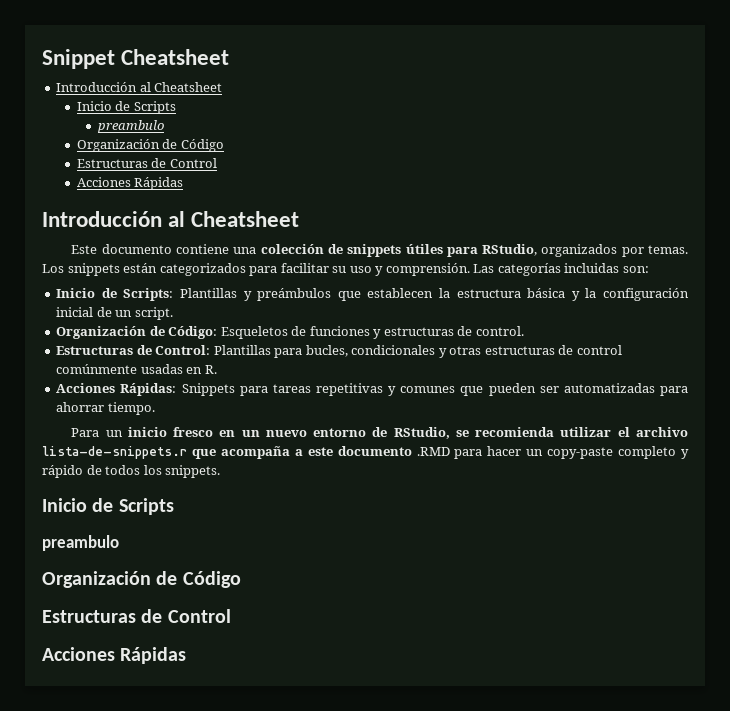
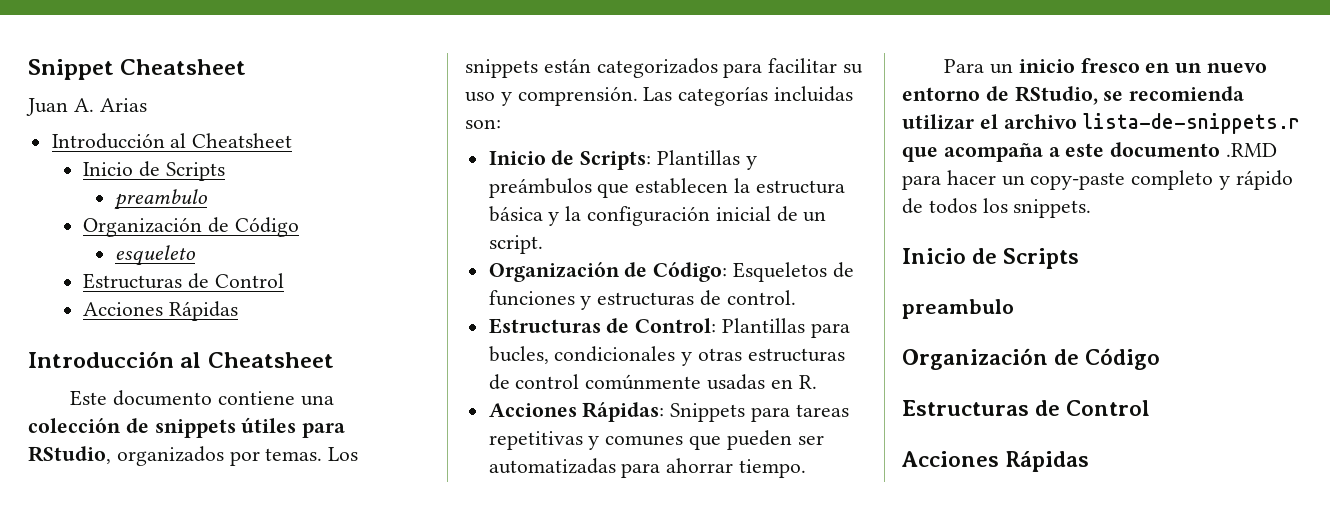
(230, 57) none -> [26,98,147,116] // Juan A. Arias
(224, 145) none -> [115,245,196,266] // esqueleto

